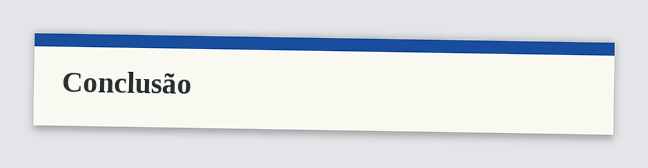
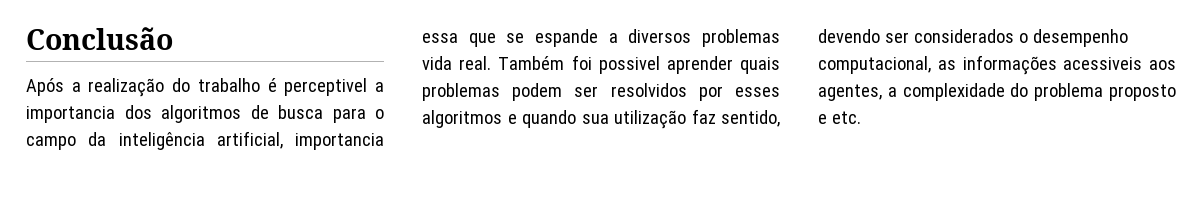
(193, 82) none -> [26,78,384,97] [26,105,384,123] [26,131,384,150] [422,29,780,47] [422,55,780,74] [422,83,780,101] [422,109,780,129] [818,29,1128,47] [818,55,1176,75] [818,83,1176,101] [818,111,861,124] // Após a realização do trabalho é perceptivel a importancia dos algoritmos de busca para o campo da inteligência artificial, importancia essa que se espande a diversos problemas vida real. Também foi possivel aprender quais problemas podem ser resolvidos por esses algoritmos e quando sua utilização faz sentido, devendo ser considerados o desempenho computacional, as informações acessiveis aos agentes, a complexidade do problema proposto e etc.

